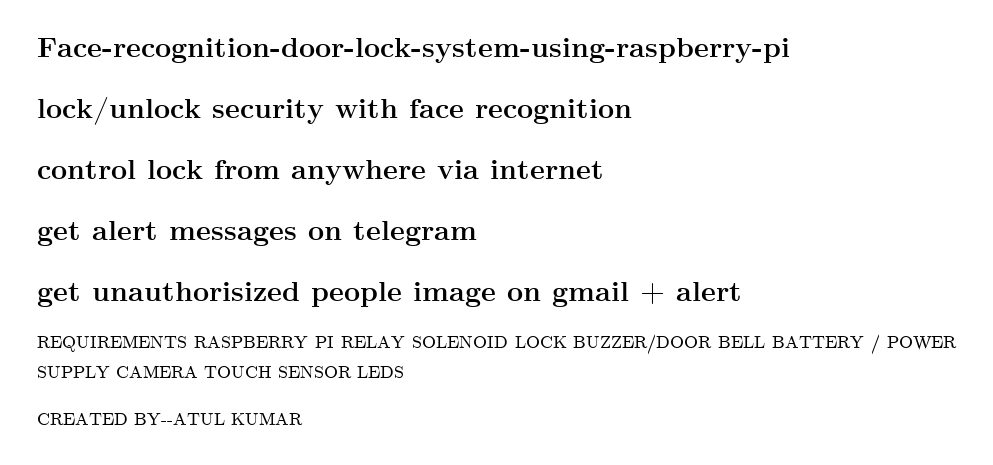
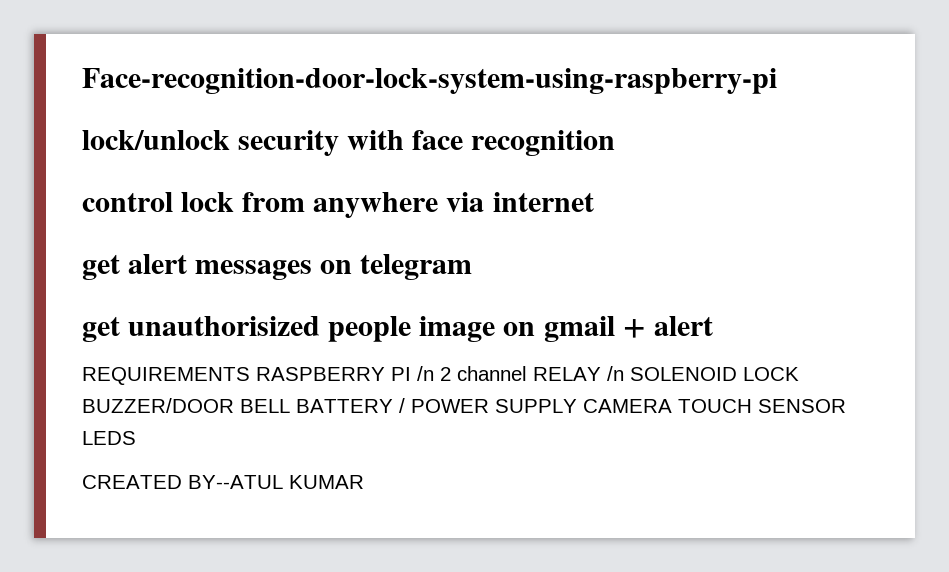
[340,336,405,348] RELAY -> [417,366,624,381] /n 2 channel RELAY /n

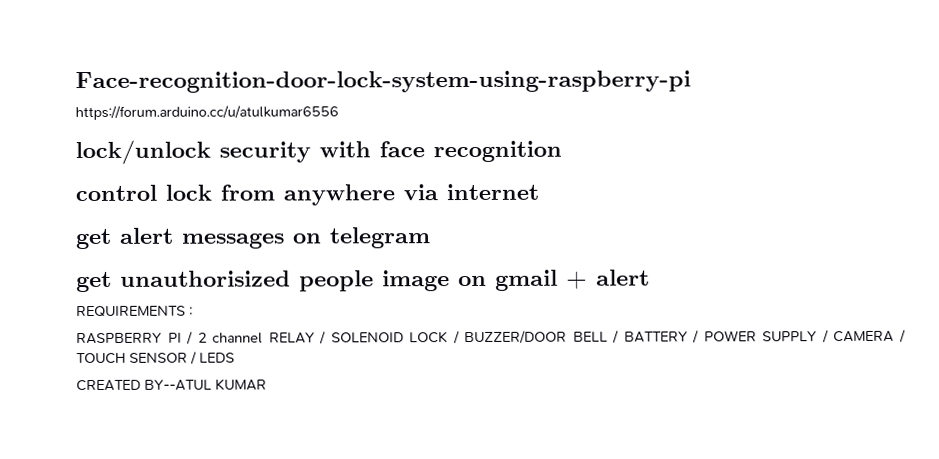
(777, 81) none -> [75,105,339,121] // https://forum.arduino.cc/u/atulkumar6556
(250, 376) none -> [189,306,193,316] : //
[417,366,434,381] /n -> [186,331,194,345] /
[607,366,624,381] /n -> [319,331,327,345] /
(799, 374) none -> [452,331,460,345] /
(290, 406) none -> [612,330,620,344] /
[583,399,672,413] CAMERA -> [821,329,906,344] / CAMERA /
(846, 406) none -> [190,351,197,365] /

